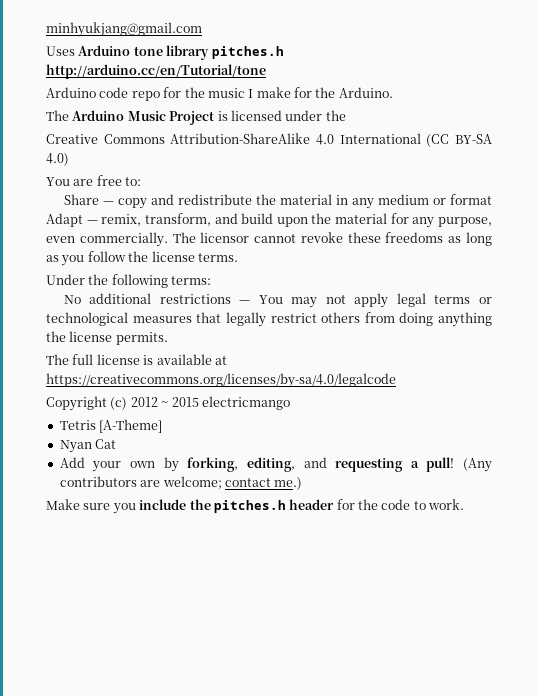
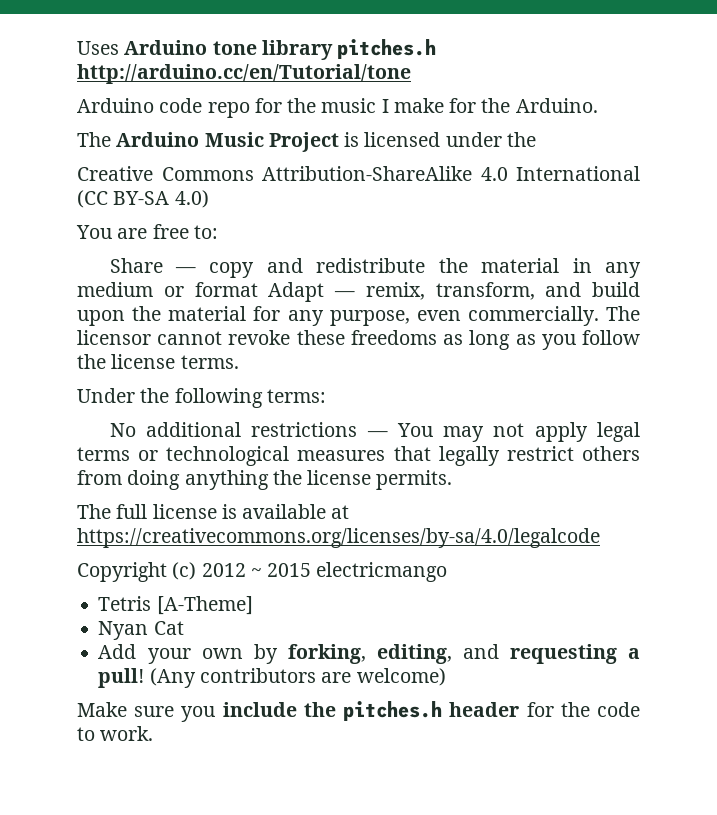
[46,22,202,37] minhyukjang@gmail.com // -> (77, 48) none
[162,476,303,490] welcome; contact me.) -> [356,668,446,686] welcome)

